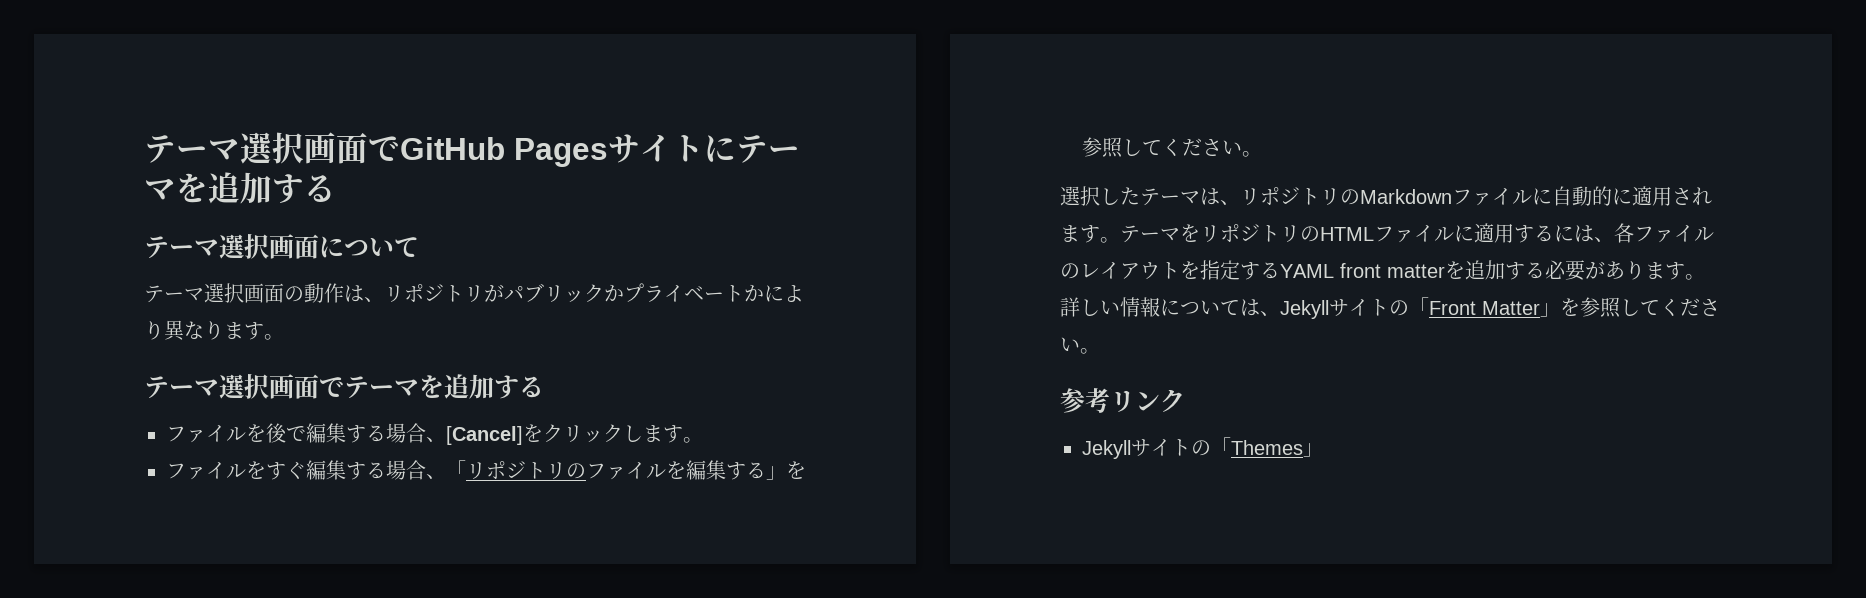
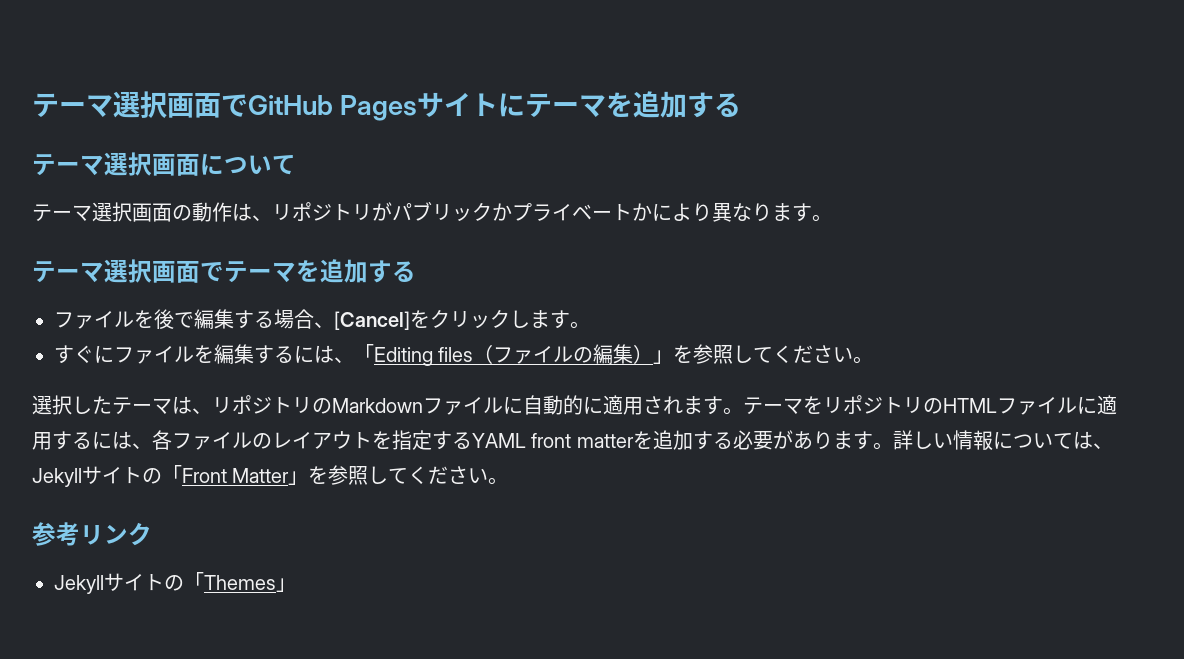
[166,460,586,480] ファイルをすぐ編集する場合、「リポジトリの -> [54,345,114,364] すぐに
(766, 470) none -> [294,344,654,366] には、「Editing files（ファイルの編集）

